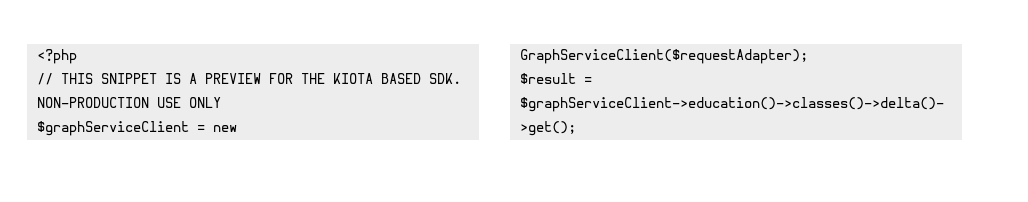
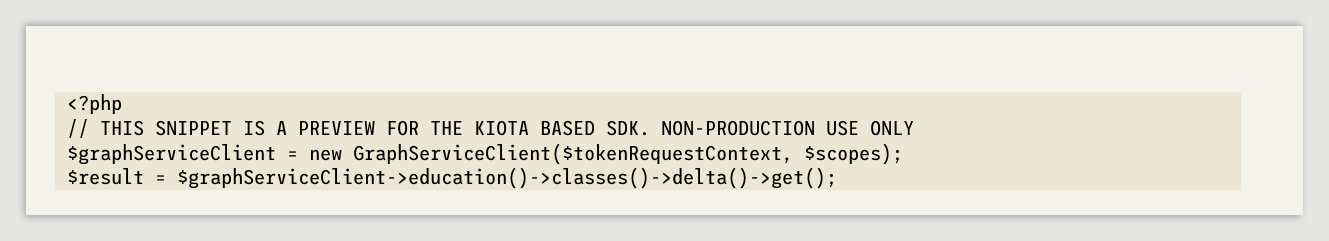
[519,49,808,64] GraphServiceClient($requestAdapter); -> [353,143,904,165] GraphServiceClient($tokenRequestContext, $scopes);

